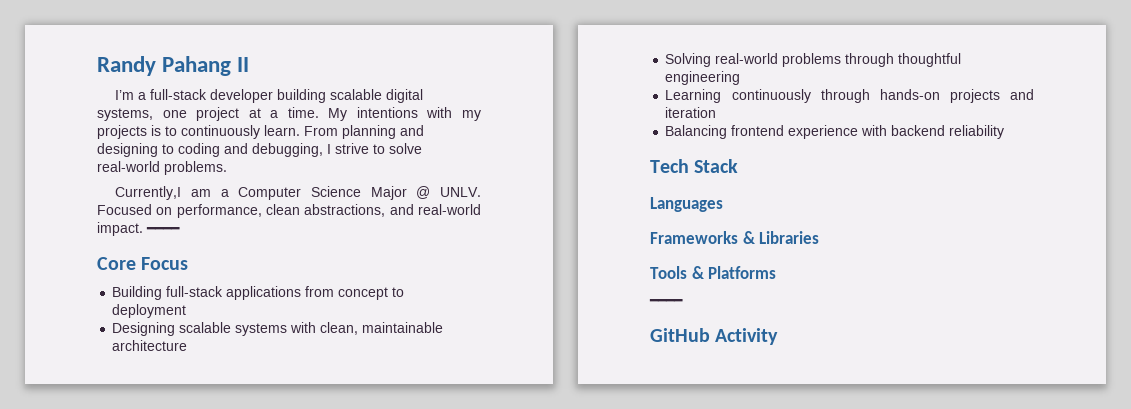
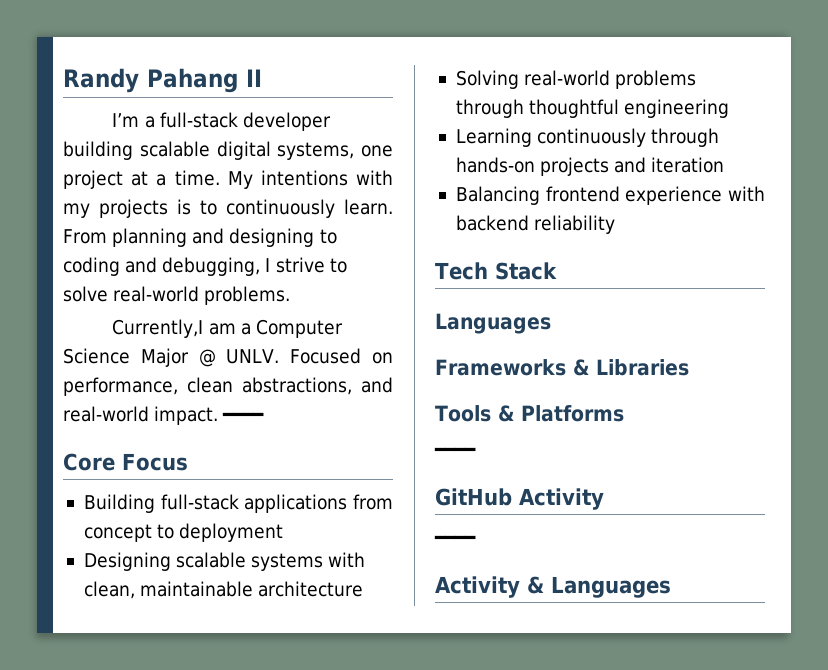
(779, 336) none -> [434,535,476,544] [435,576,671,598] // ━━━━ // Activity & Languages

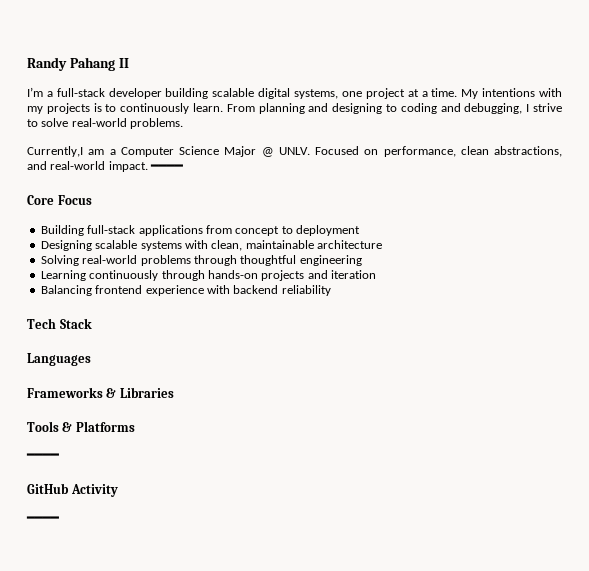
[435,576,671,598] // Activity & Languages -> (59, 519) none

